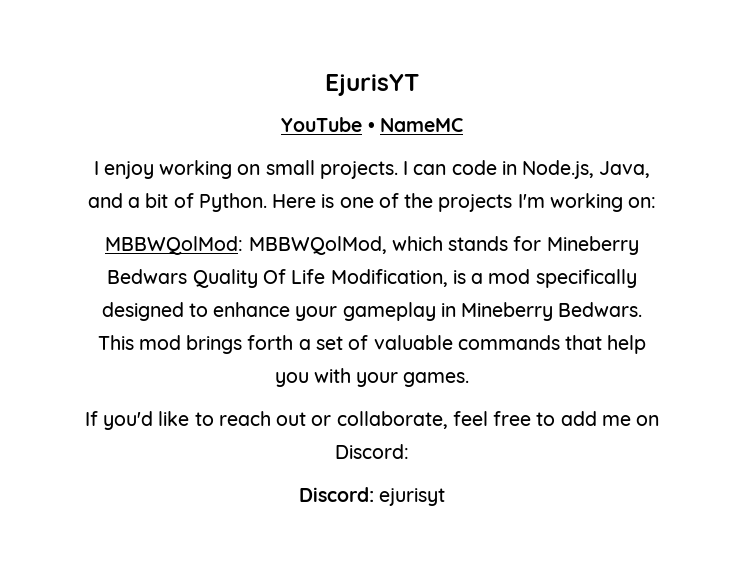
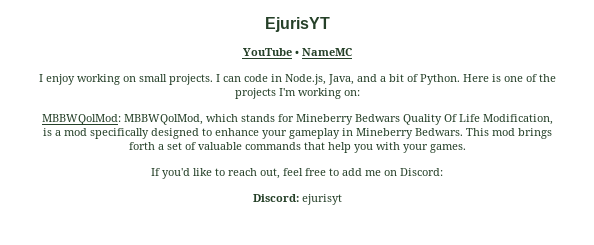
[276,411,448,429] out or collaborate, -> [260,168,280,179] out,

